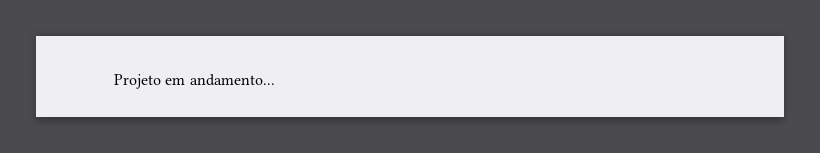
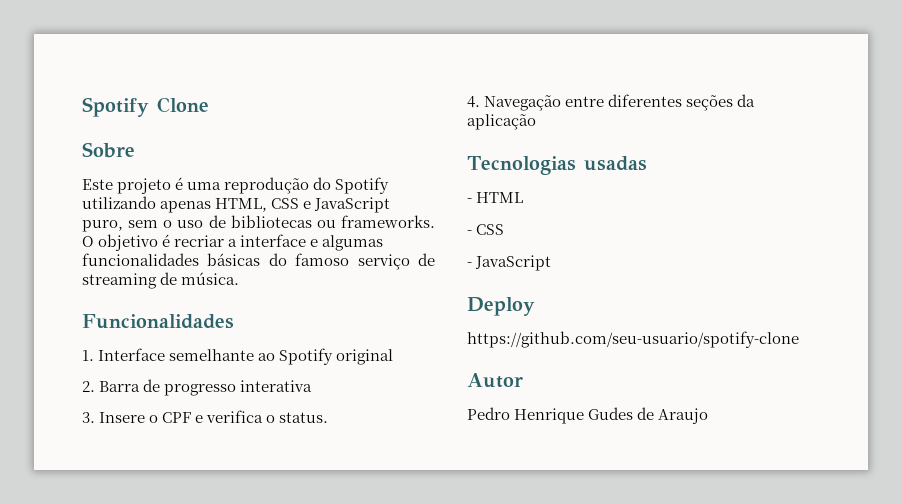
[114,74,275,89] Projeto em andamento... -> [82,97,209,117] [82,142,135,158] [82,177,390,194] [82,196,391,213] [82,215,435,232] [82,234,384,251] [82,253,435,270] [82,272,240,289] [82,314,234,329] [82,348,394,365] [82,379,313,396] [82,410,329,423] [467,94,756,111] [467,114,536,130] [467,156,647,175] [467,192,524,203] [467,224,505,235] [467,255,552,271] [467,297,535,316] [467,331,799,348] [467,373,523,388] [467,407,709,424] Spotify Clone // Sobre // Este projeto é uma reprodução do Spotify utilizando apenas HTML, CSS e JavaScript puro, sem o uso de bibliotecas ou frameworks. O objetivo é recriar a interface e algumas funcionalidades básicas do famoso serviço de streaming de música. // Funcionalidades // 1. Interface semelhante ao Spotify original // 2. Barra de progresso interativa // 3. Insere o CPF e verifica o status. // 4. Navegação entre diferentes seções da aplicação // Tecnologias usadas // - HTML // - CSS // - JavaScript // Deploy // https://github.com/seu-usuario/spotify-clone // Autor // Pedro Henrique Gudes de Araujo

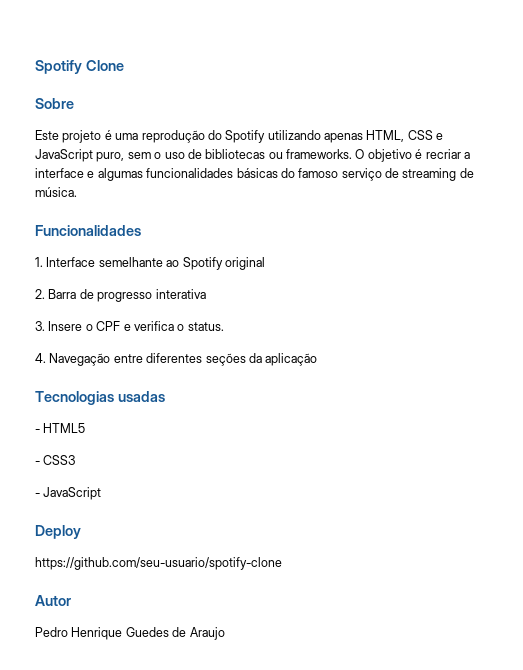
[476,192,524,203] [467,224,505,235] HTML // - CSS -> [43,423,86,433] [35,455,76,465] HTML5 // - CSS3
[588,407,634,420] Gudes -> [125,627,169,637] Guedes

